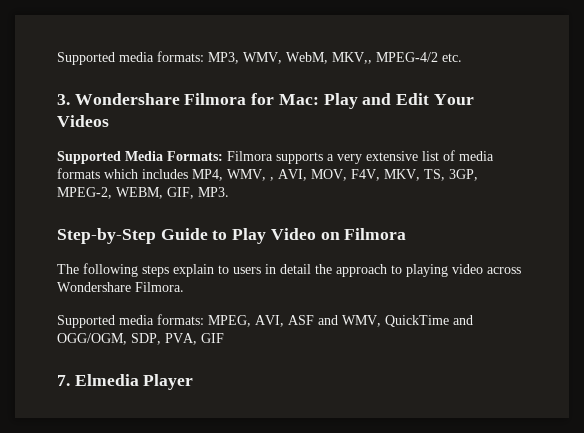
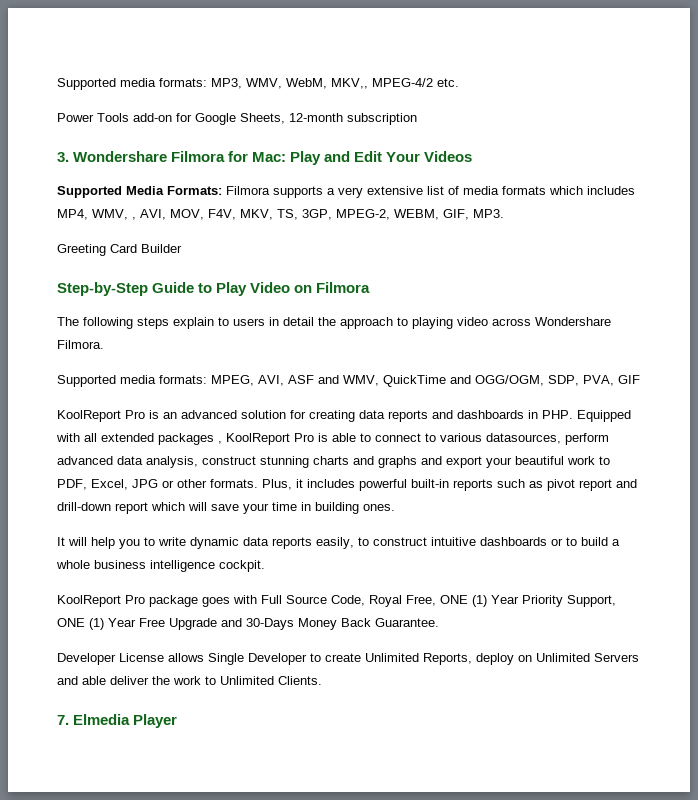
(462, 57) none -> [57,113,417,125] // Power Tools add-on for Google Sheets, 12-month subscription
(229, 192) none -> [57,244,182,256] // Greeting Card Builder
(224, 338) none -> [57,410,631,422] [56,433,609,445] [57,456,610,468] [57,479,637,491] [57,502,395,514] [57,537,620,549] [56,560,265,572] [57,595,616,607] [57,618,439,630] [57,653,639,665] [57,676,322,685] // KoolReport Pro is an advanced solution for creating data reports and dashboards in PHP. Equipped with all extended packages , KoolReport Pro is able to connect to various datasources, perform advanced data analysis, construct stunning charts and graphs and export your beautiful work to PDF, Excel, JPG or other formats. Plus, it includes powerful built-in reports such as pivot report and drill-down report which will save your time in building ones. // It will help you to write dynamic data reports easily, to construct intuitive dashboards or to build a whole business intelligence cockpit. // KoolReport Pro package goes with Full Source Code, Royal Free, ONE (1) Year Priority Support, ONE (1) Year Free Upgrade and 30-Days Money Back Guarantee. // Developer License allows Single Developer to create Unlimited Reports, deploy on Unlimited Servers and able deliver the work to Unlimited Clients.

